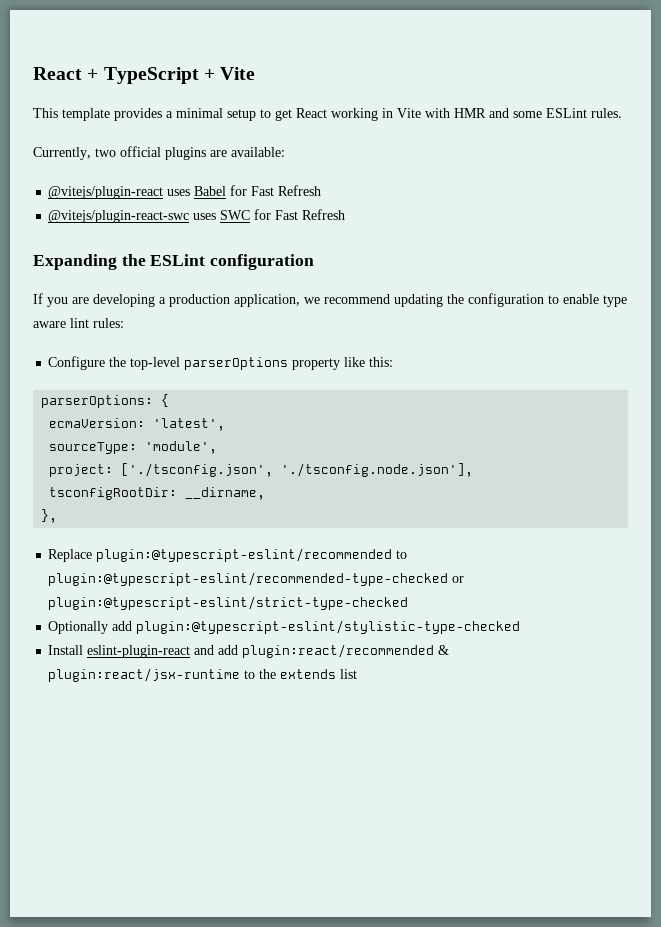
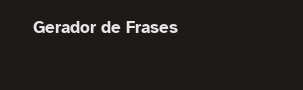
[33,67,256,84] [33,108,622,121] [33,146,285,160] [48,185,322,199] [48,209,346,223] [33,254,315,270] [33,293,627,307] [33,318,124,328] [48,356,394,370] [41,394,170,408] [49,418,226,431] [49,441,218,454] [49,463,474,477] [49,487,266,500] [41,509,58,523] [48,548,408,562] [48,572,465,586] [48,596,409,610] [48,620,521,634] [48,644,450,658] [48,668,358,682] React + TypeScript + Vite // This template provides a minimal setup to get React working in Vite with HMR and some ESLint rules. // Currently, two official plugins are available: // @vitejs/plugin-react uses Babel for Fast Refresh // @vitejs/plugin-react-swc uses SWC for Fast Refresh // Expanding the ESLint configuration // If you are developing a production application, we recommend updating the configuration to enable type aware lint rules: // Configure the top-level parserOptions property like this: // parserOptions: { // ecmaVersion: 'latest', // sourceType: 'module', // project: ['./tsconfig.json', './tsconfig.node.json'], // tsconfigRootDir: __dirname, // }, // Replace plugin:@typescript-eslint/recommended to plugin:@typescript-eslint/recommended-type-checked or plugin:@typescript-eslint/strict-type-checked // Optionally add plugin:@typescript-eslint/stylistic-type-checked // Install eslint-plugin-react and add plugin:react/recommended & plugin:react/jsx-runtime to the extends list -> [33,21,178,33] Gerador de Frases

